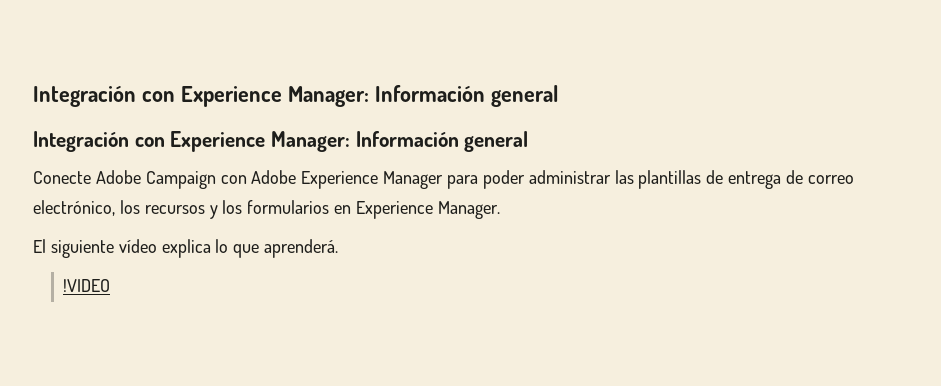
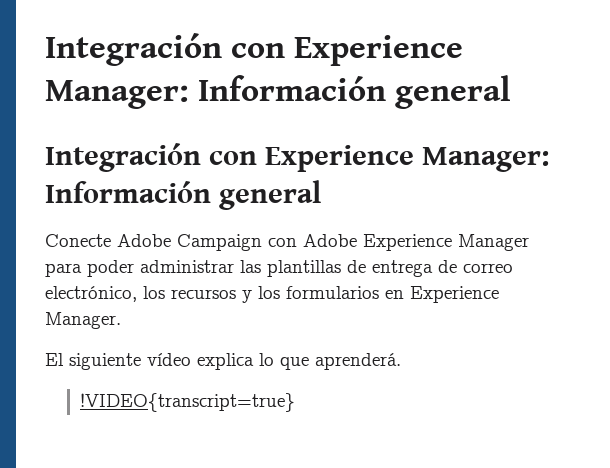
[63,279,111,292] !VIDEO -> [80,393,296,412] !VIDEO{transcript=true}

